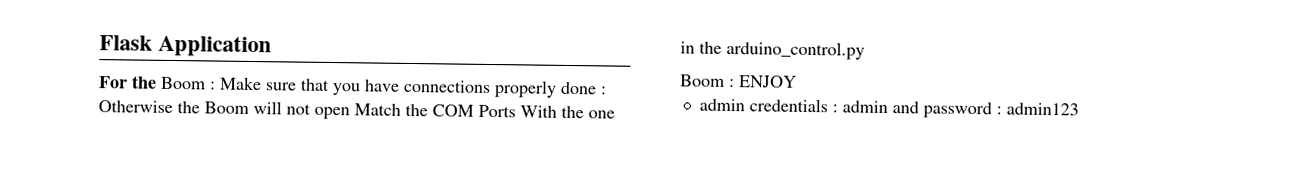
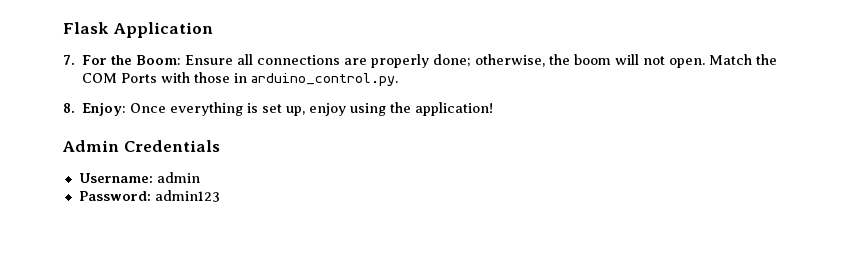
(273, 46) none -> [63,55,75,65] 7.
[160,76,607,98] [98,100,249,114] Boom : Make sure that you have connections properly done : Otherwise the Boom -> [136,54,612,68] Boom: Ensure all connections are properly done; otherwise, the boom
[314,106,350,120] open -> [669,58,706,68] open.
[520,105,615,119] [680,40,865,60] [680,74,797,88] [698,98,1002,119] With the one in the arduino_control.py // Boom : ENJOY // admin credentials : admin and password : -> [161,72,399,86] [63,102,494,116] [62,140,220,152] [78,172,200,183] [78,191,151,201] with those in arduino_control.py. // 8. Enjoy: Once everything is set up, enjoy using the application! // Admin Credentials // Username: admin // Password:

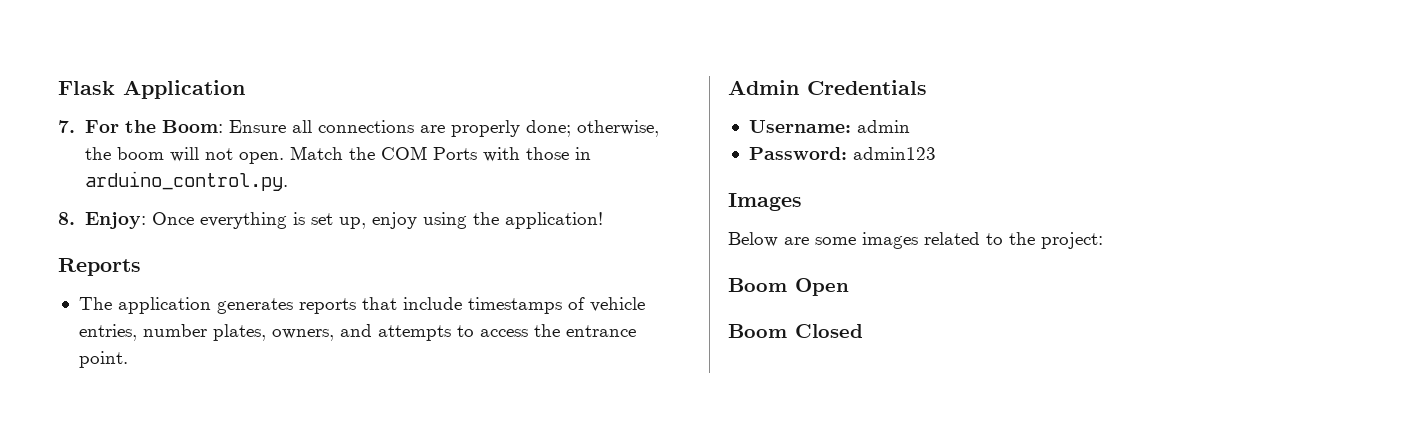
(494, 109) none -> [58,258,141,276] [78,297,645,314] [78,324,636,341] [78,351,128,368] // Reports // The application generates reports that include timestamps of vehicle entries, number plates, owners, and attempts to access the entrance point.
(220, 196) none -> [728,193,802,211] [728,232,1103,249] [728,278,849,296] [728,324,863,338] // Images // Below are some images related to the project: // Boom Open // Boom Closed

